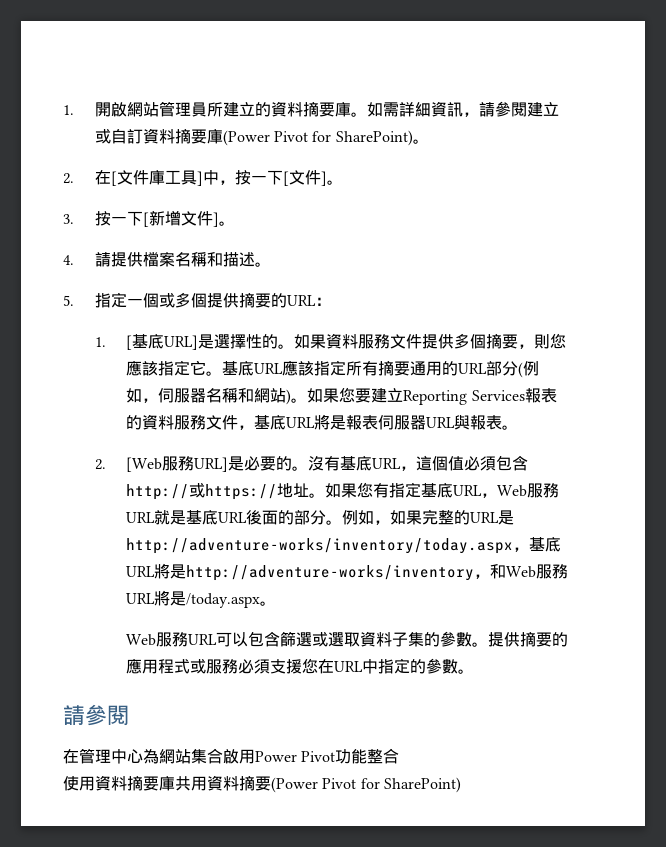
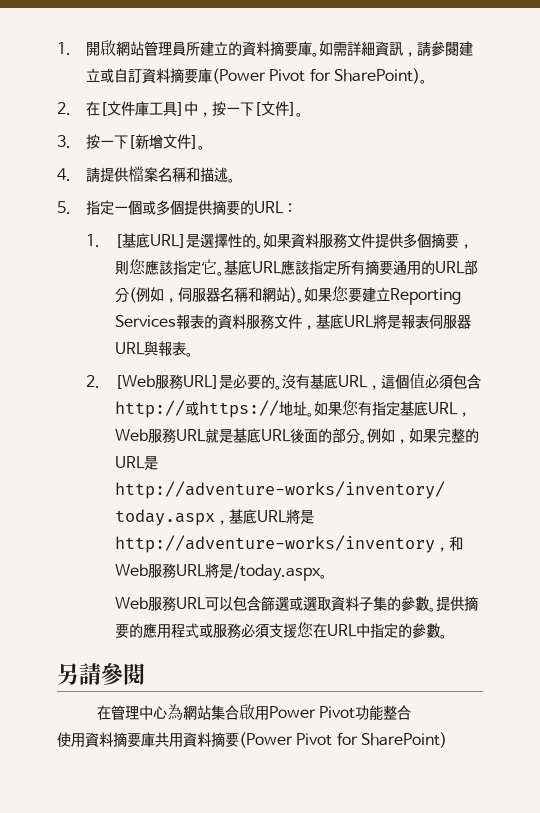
(475, 671) none -> [57,663,79,685] 另

